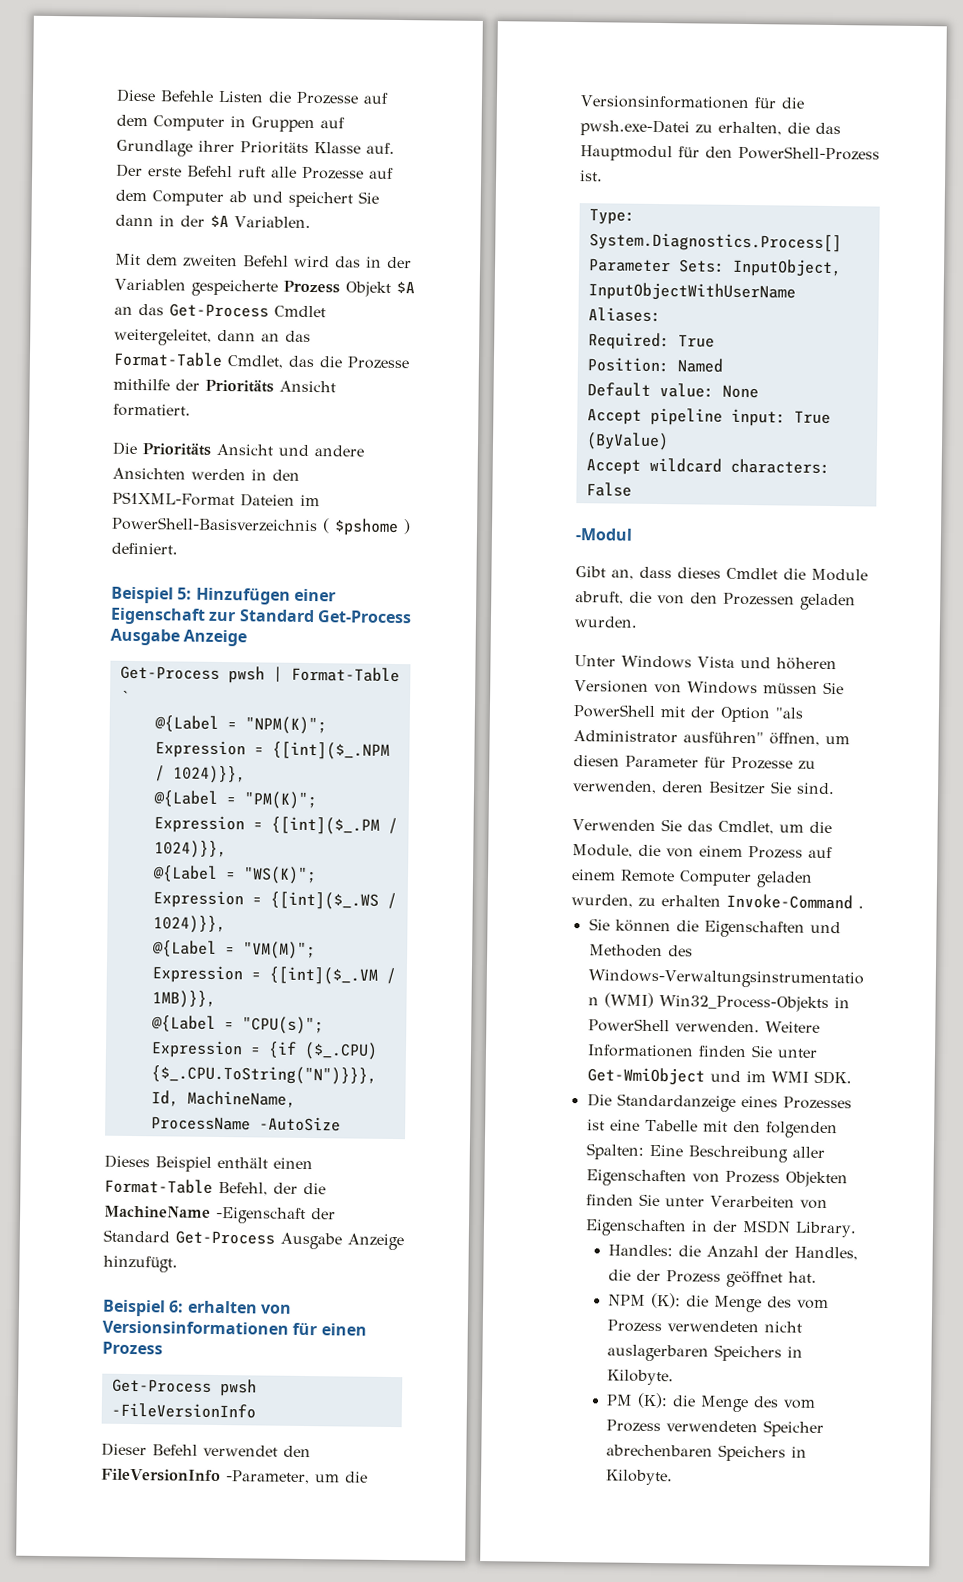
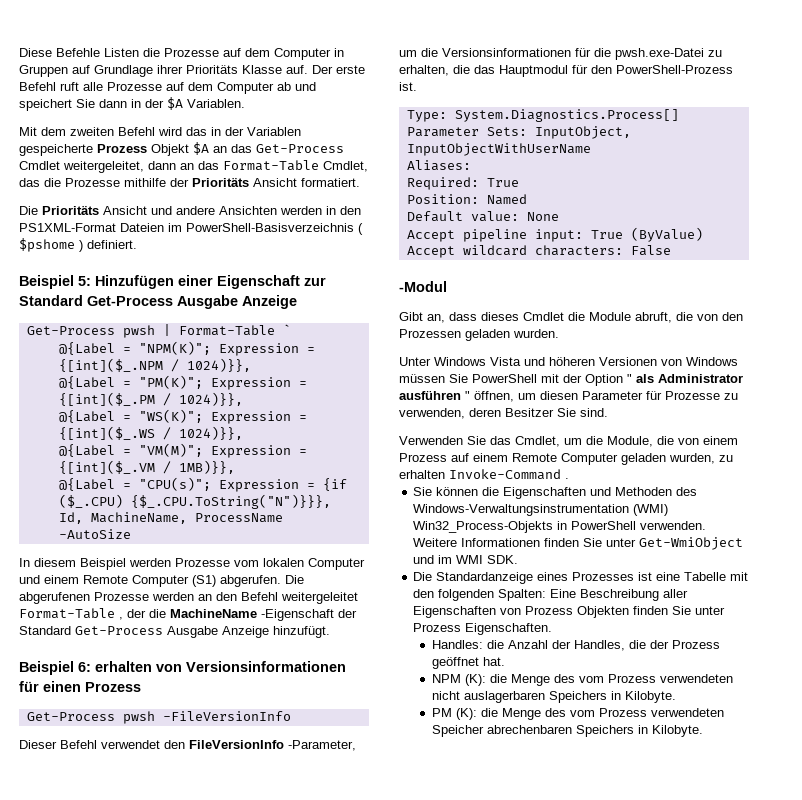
[104,1154,313,1172] [104,1178,268,1196] Dieses Beispiel enthält einen Format-Table Befehl, -> [19,558,365,570] [19,575,304,587] [19,592,358,604] [19,608,123,620] In diesem Beispiel werden Prozesse vom lokalen Computer und einem Remote Computer (S1) abgerufen. Die abgerufenen Prozesse werden an den Befehl weitergeleitet Format-Table ,
[775,707,803,719] [573,730,764,744] "als Administrator ausführen" -> [627,374,743,383] [399,390,470,400] " als Administrator ausführen "
[709,1195,828,1210] [584,1219,857,1238] Verarbeiten von Eigenschaften in der MSDN Library. -> [413,623,553,635] Prozess Eigenschaften.

